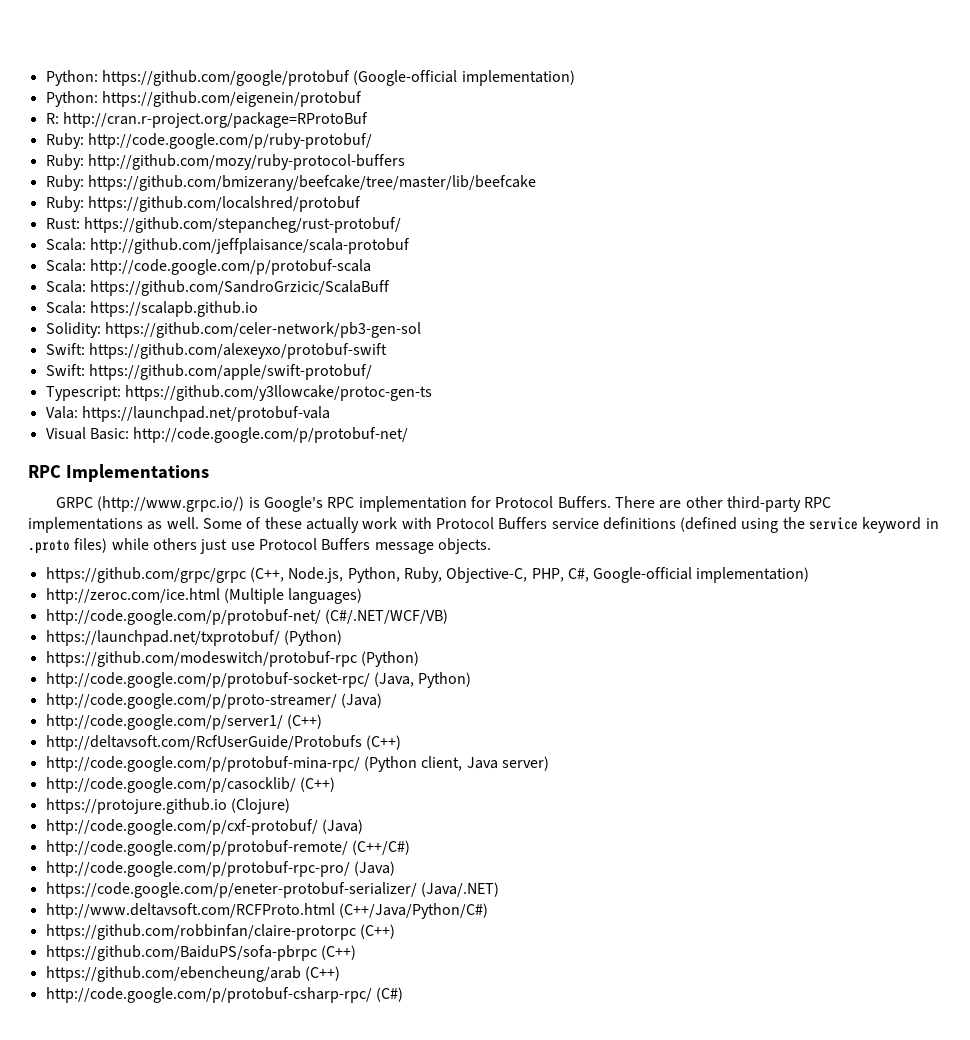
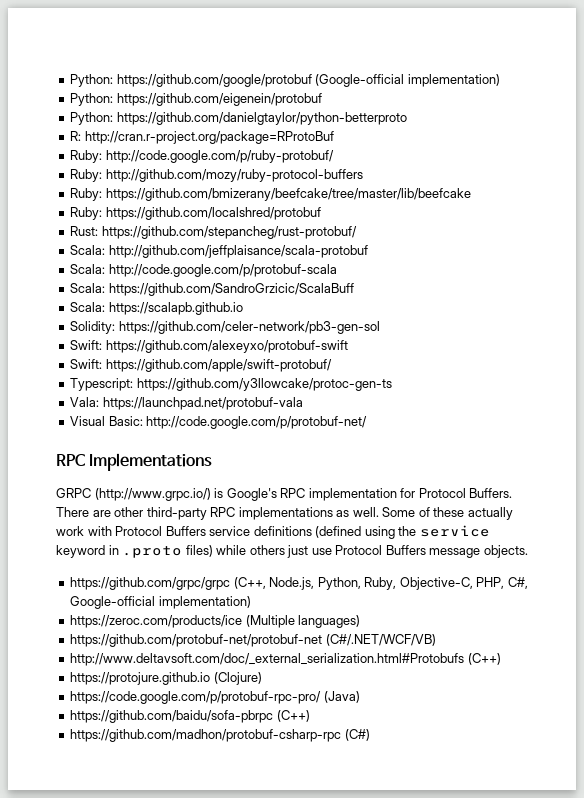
(362, 99) none -> [70,112,407,125] // Python: https://github.com/danielgtaylor/python-betterproto
[45,588,220,604] http://zeroc.com/ice.html -> [70,615,243,628] https://zeroc.com/products/ice
[45,609,321,625] http://code.google.com/p/protobuf-net/ -> [70,634,323,647] https://github.com/protobuf-net/protobuf-net
[45,630,342,646] [45,651,419,667] [45,672,472,688] [45,693,382,709] [45,714,322,730] [45,735,401,751] [45,756,549,772] [45,777,296,793] https://launchpad.net/txprotobuf/ (Python) // https://github.com/modeswitch/protobuf-rpc (Python) // http://code.google.com/p/protobuf-socket-rpc/ (Java, Python) // http://code.google.com/p/proto-streamer/ (Java) // http://code.google.com/p/server1/ (C++) // http://deltavsoft.com/RcfUserGuide/Protobufs (C++) // http://code.google.com/p/protobuf-mina-rpc/ (Python client, Java server) // http://code.google.com/p/casocklib/ -> [70,653,465,666] http://www.deltavsoft.com/doc/_external_serialization.html#Protobufs
[45,819,363,835] [45,840,410,856] [45,861,395,877] [45,882,499,898] [45,903,488,919] [45,924,395,940] [45,945,356,961] [45,966,340,982] [45,987,372,1003] http://code.google.com/p/cxf-protobuf/ (Java) // http://code.google.com/p/protobuf-remote/ (C++/C#) // http://code.google.com/p/protobuf-rpc-pro/ (Java) // https://code.google.com/p/eneter-protobuf-serializer/ (Java/.NET) // http://www.deltavsoft.com/RCFProto.html (C++/Java/Python/C#) // https://github.com/robbinfan/claire-protorpc (C++) // https://github.com/BaiduPS/sofa-pbrpc (C++) // https://github.com/ebencheung/arab (C++) // http://code.google.com/p/protobuf-csharp-rpc/ -> [70,691,360,704] [70,710,310,723] [70,729,342,742] https://code.google.com/p/protobuf-rpc-pro/ (Java) // https://github.com/baidu/sofa-pbrpc (C++) // https://github.com/madhon/protobuf-csharp-rpc

